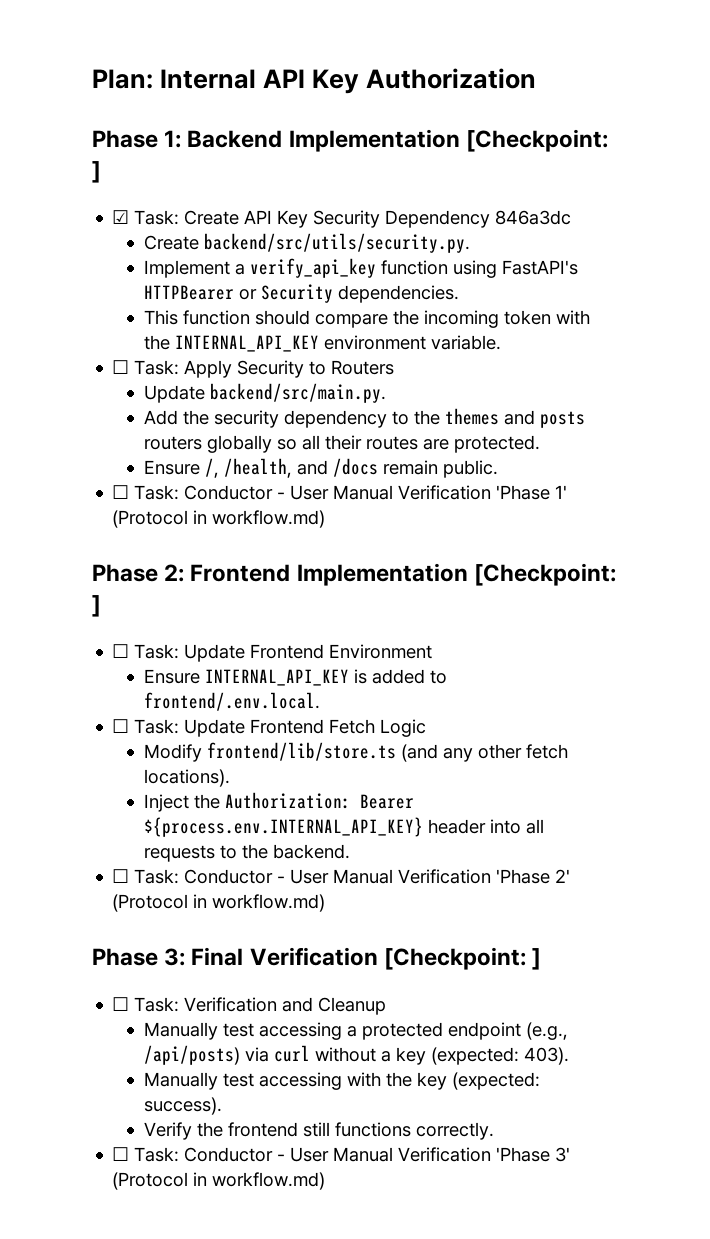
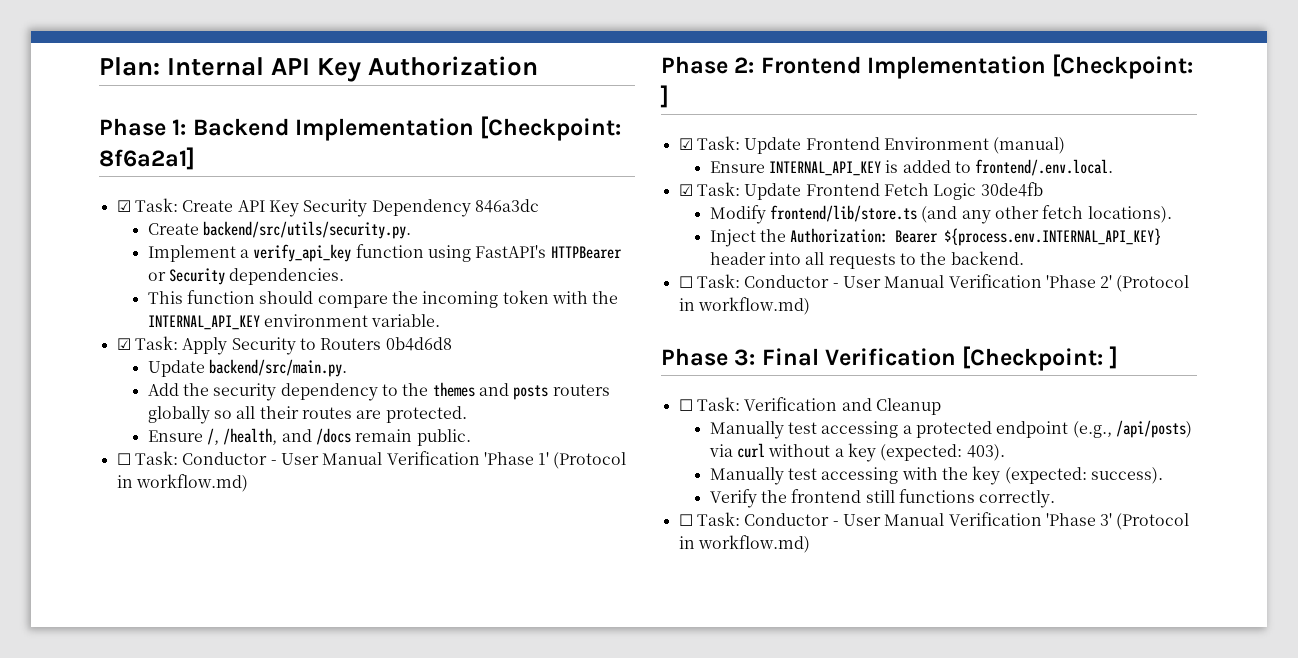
[92,161,101,183] ] -> [99,147,195,170] 8f6a2a1]
[112,360,130,374] ☐ -> [116,338,131,350] ☑
(395, 367) none -> [385,337,452,351] 0b4d6d8
[112,644,130,658] ☐ -> [678,138,693,150] ☑
(433, 651) none -> [993,137,1066,154] (manual)
[112,719,130,733] ☐ -> [678,184,693,196] ☑
(427, 728) none -> [980,182,1043,197] 30de4fb

